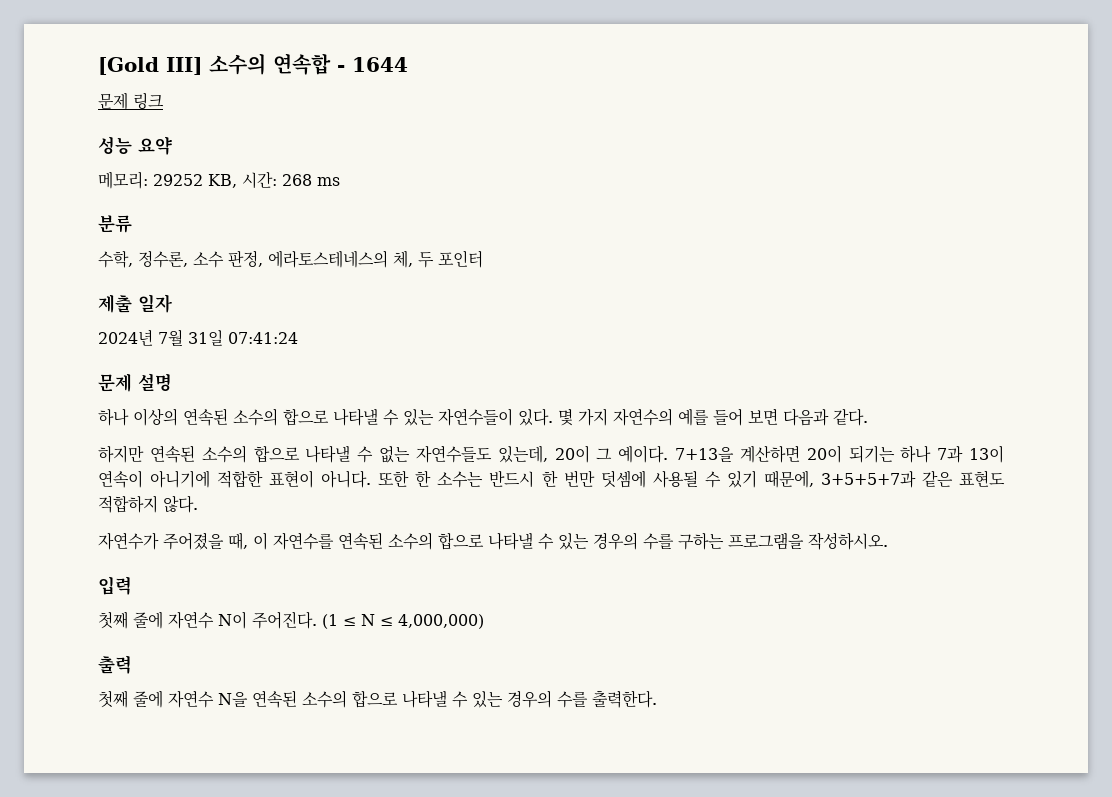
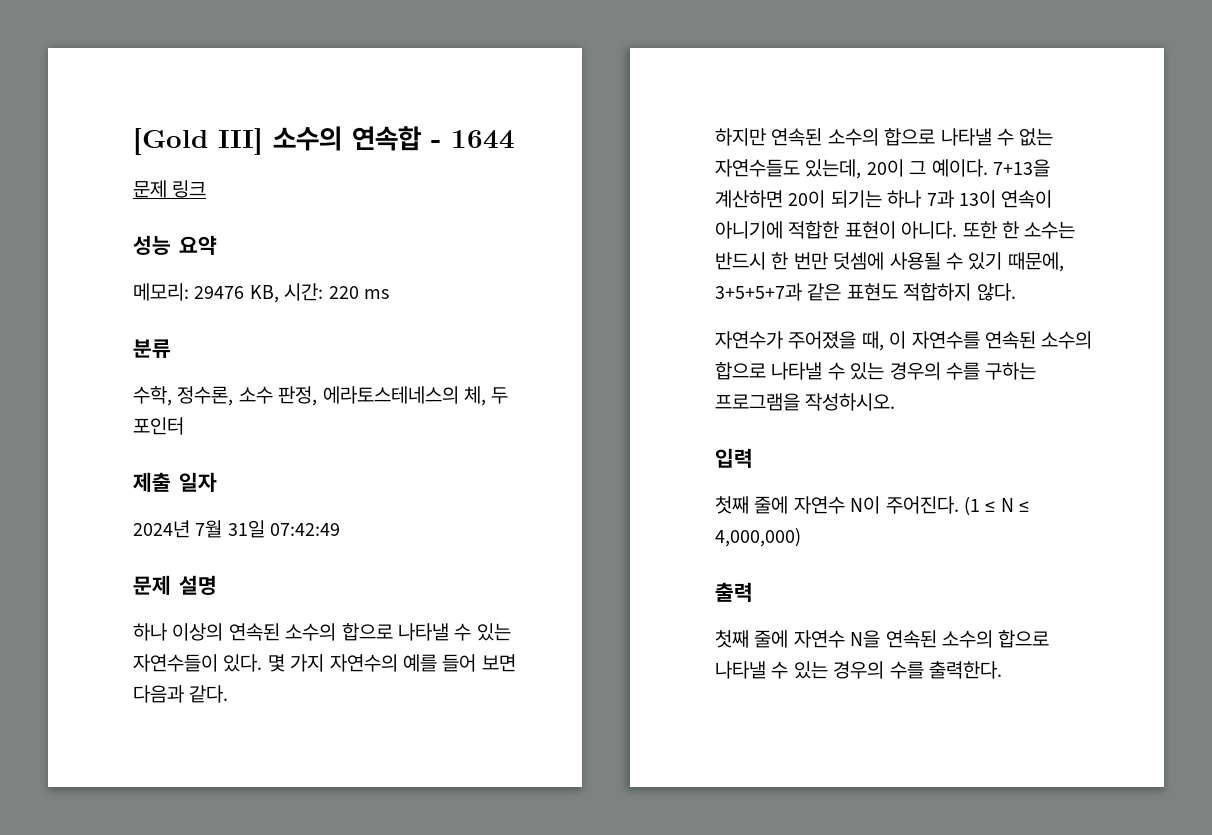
[153,174,203,186] 29252 -> [194,286,245,299] 29476
[282,174,312,186] 268 -> [328,286,359,299] 220
[228,332,298,344] 07:41:24 -> [270,523,341,536] 07:42:49

